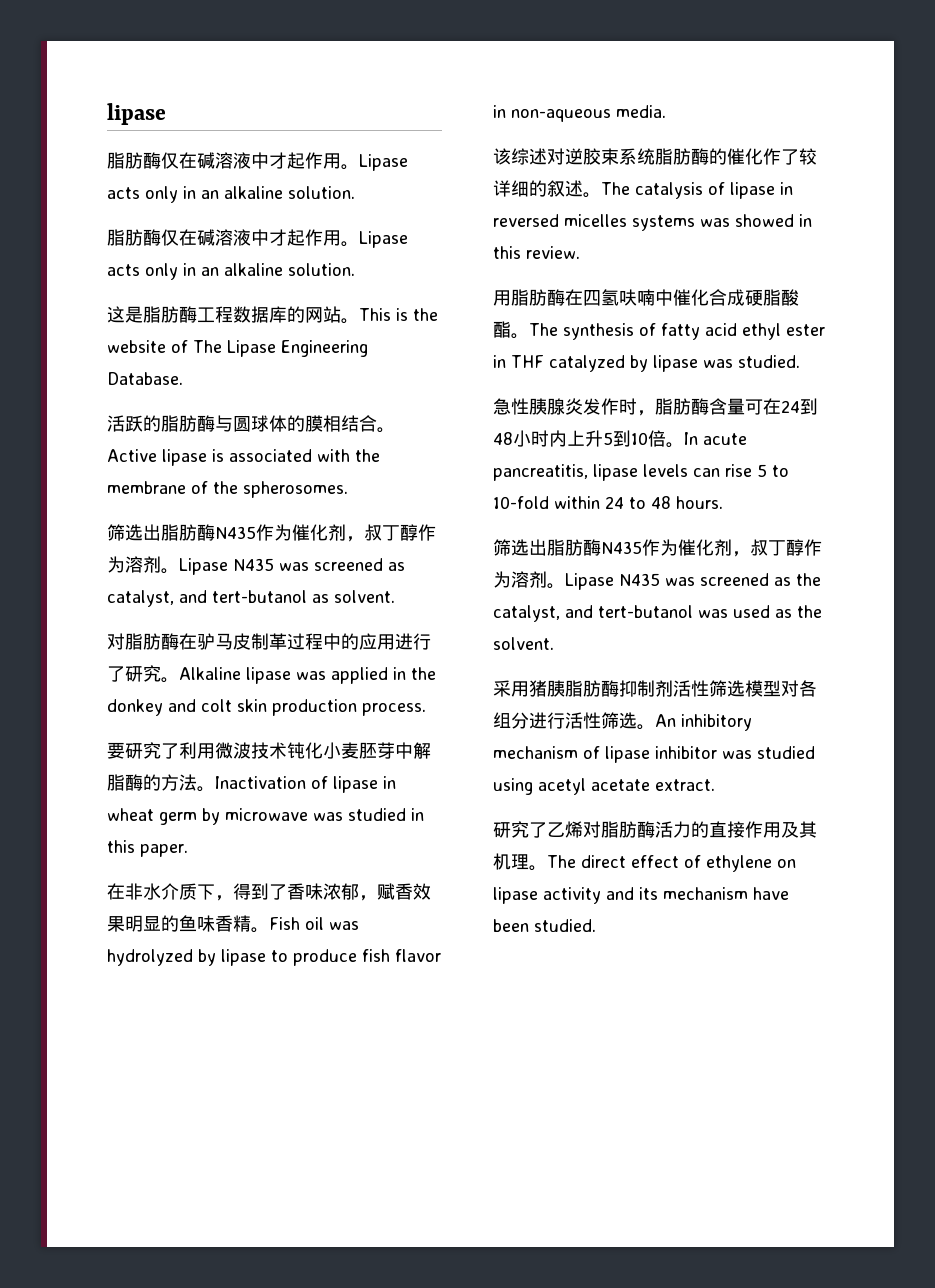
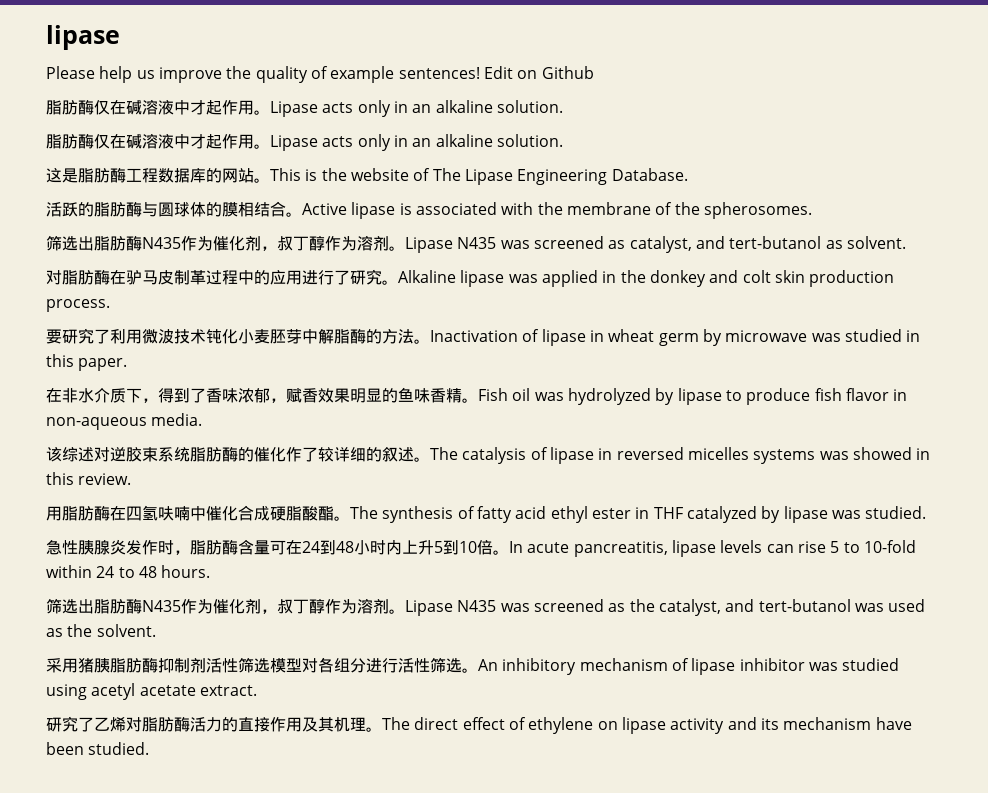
[107,103,166,125] lipase -> [46,25,120,50] [46,66,594,83] lipase // Please help us improve the quality of example sentences! Edit on Github

